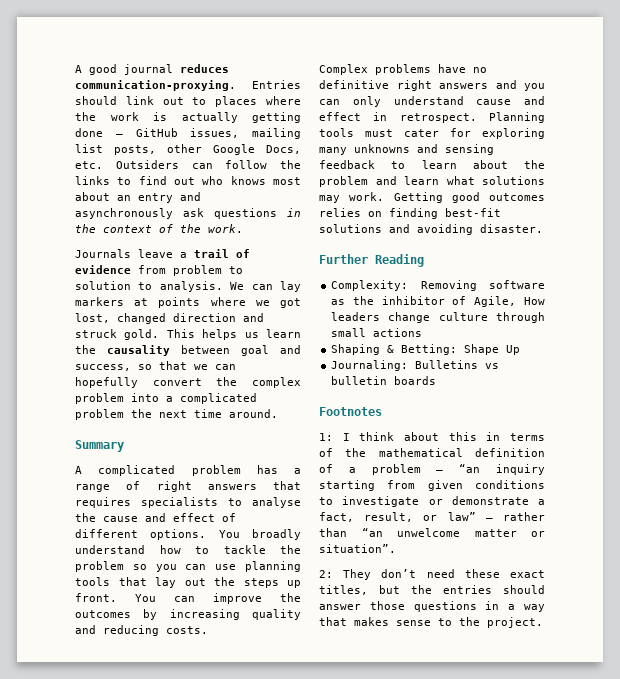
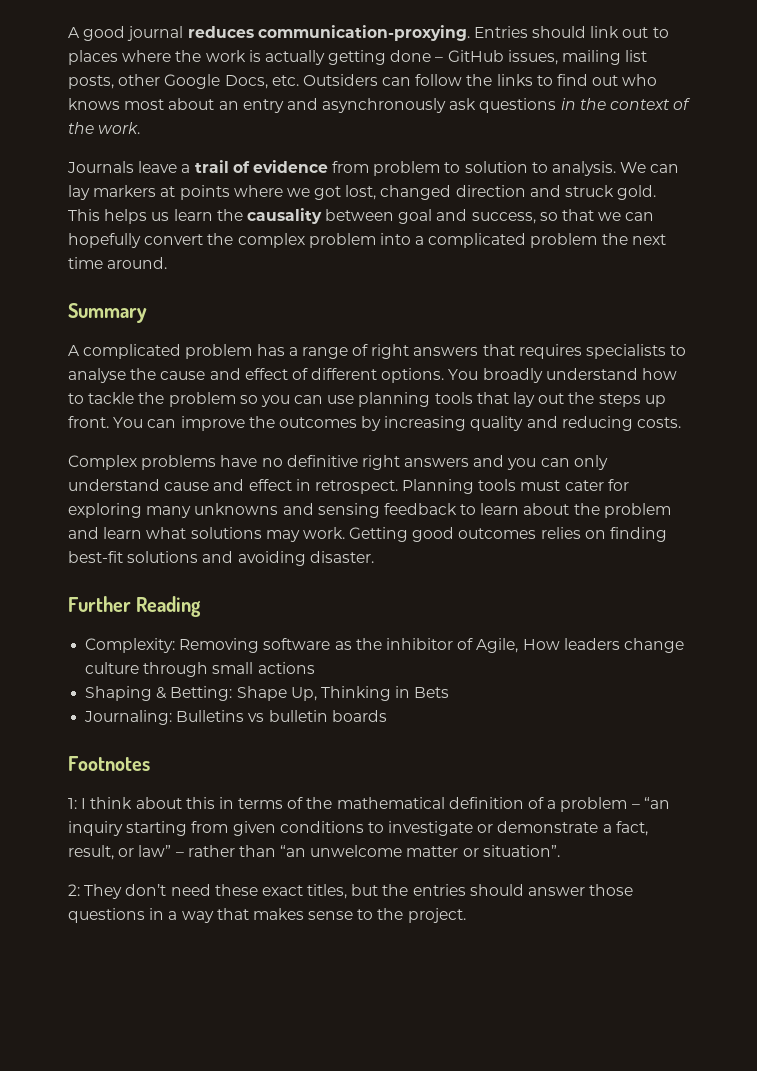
[506,345,521,355] Up -> [290,686,450,701] Up, Thinking in Bets

